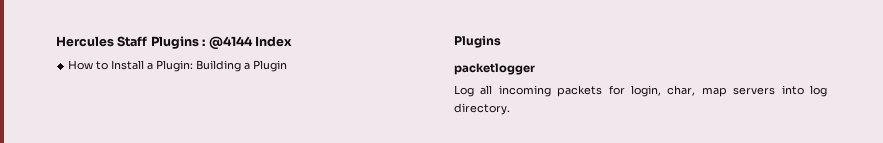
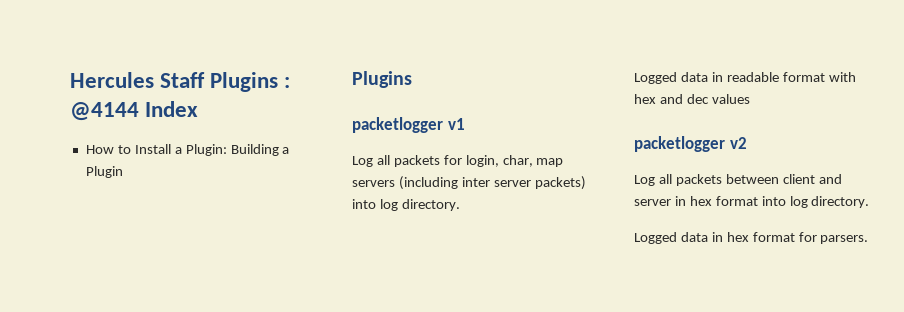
[454,85,551,97] // Log all incoming -> [447,118,465,130] [352,155,390,167] v1 // Log all
[781,85,827,97] [454,103,510,115] into log directory. -> [398,176,586,190] [352,199,460,211] [634,72,856,84] [634,94,750,104] [634,136,747,152] [634,174,842,186] [634,196,870,208] [634,232,869,244] (including inter server packets) into log directory. // Logged data in readable format with hex and dec values // packetlogger v2 // Log all packets between client and server in hex format into log directory. // Logged data in hex format for parsers.

